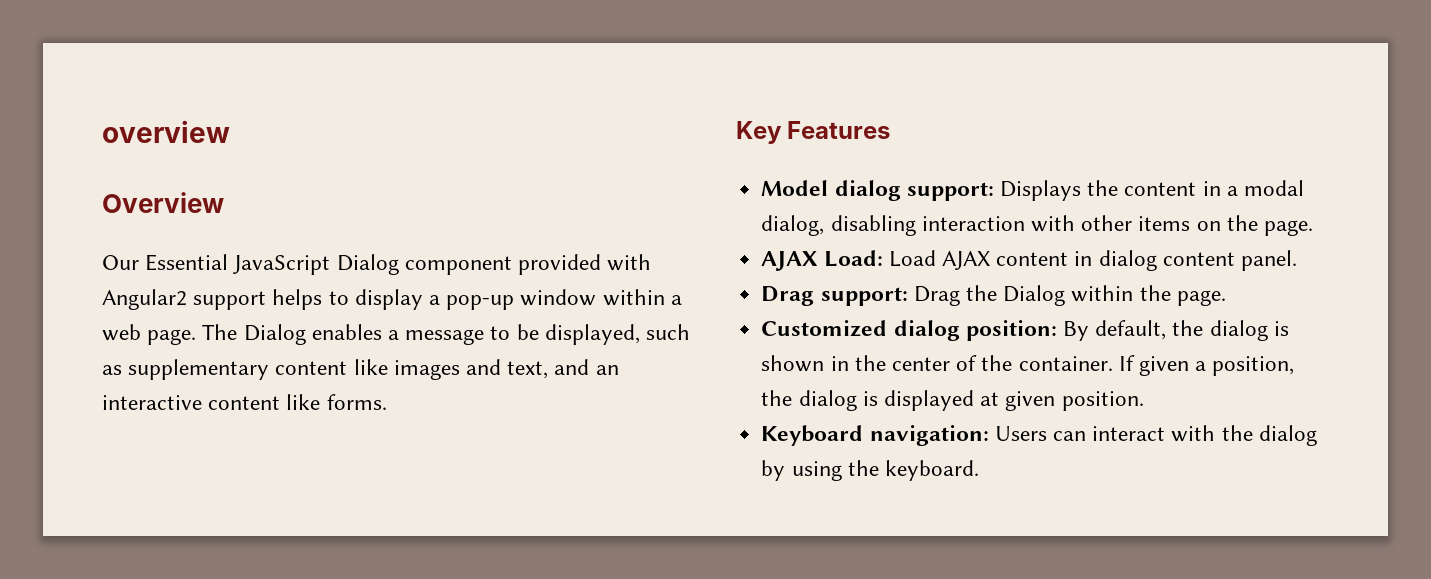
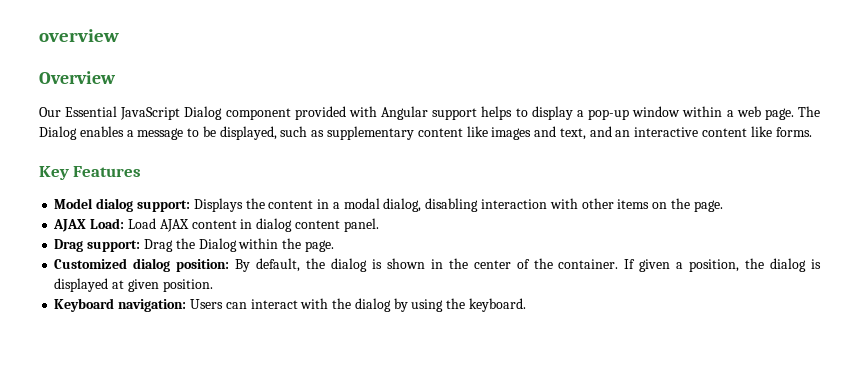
[102,289,187,310] Angular2 -> [381,106,429,120] Angular

